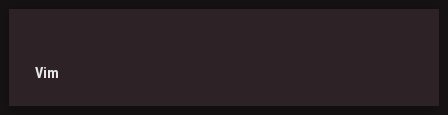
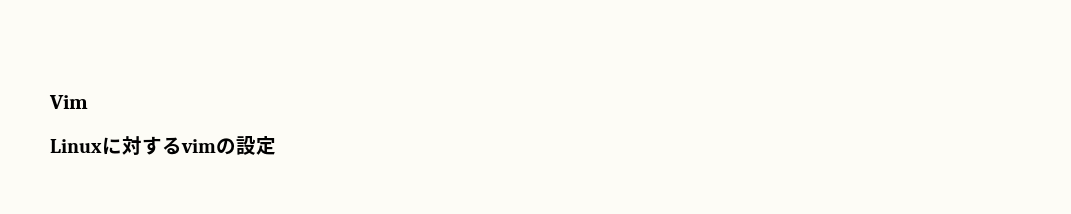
(59, 72) none -> [50,136,276,155] // Linuxに対するvimの設定

